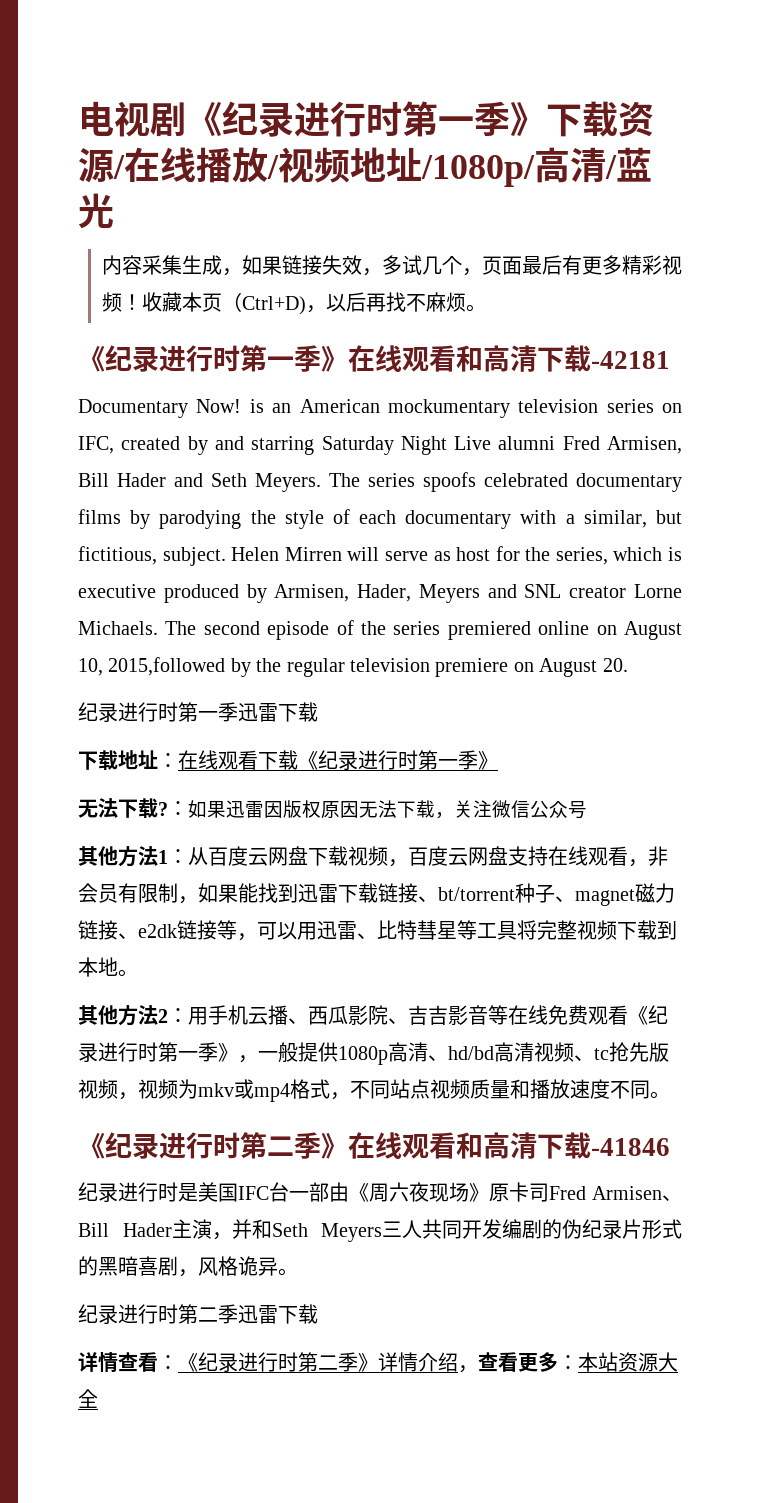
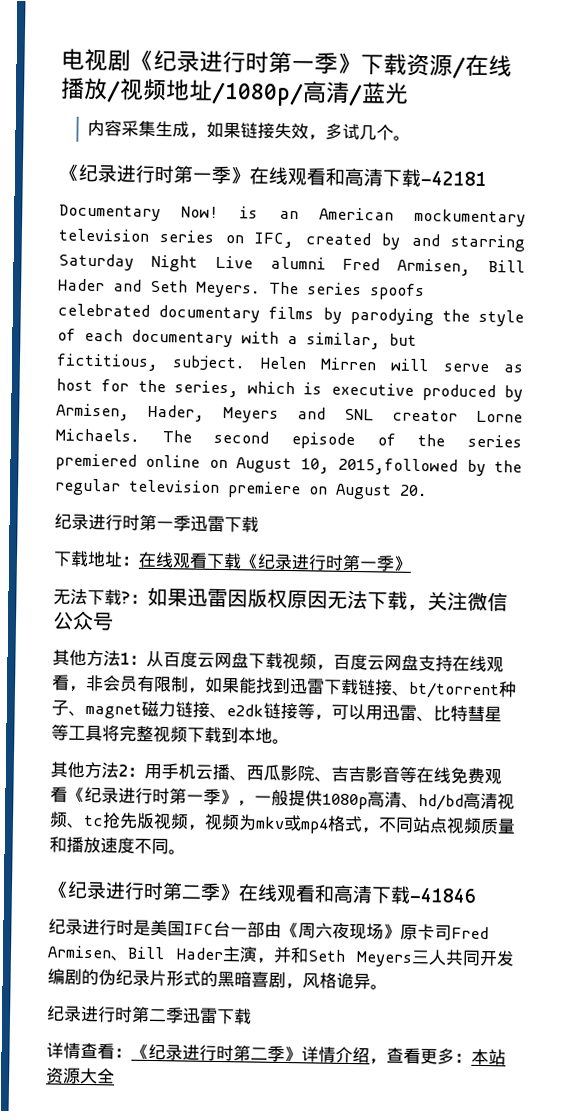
[461,255,682,276] [101,292,466,315] ，页面最后有更多精彩视频！收藏本页（Ctrl+D)，以后再找不麻烦 -> (395, 132) none

